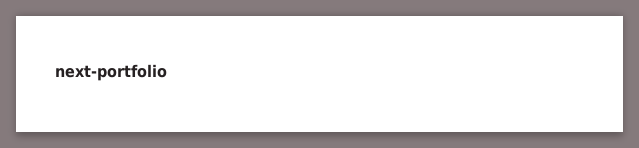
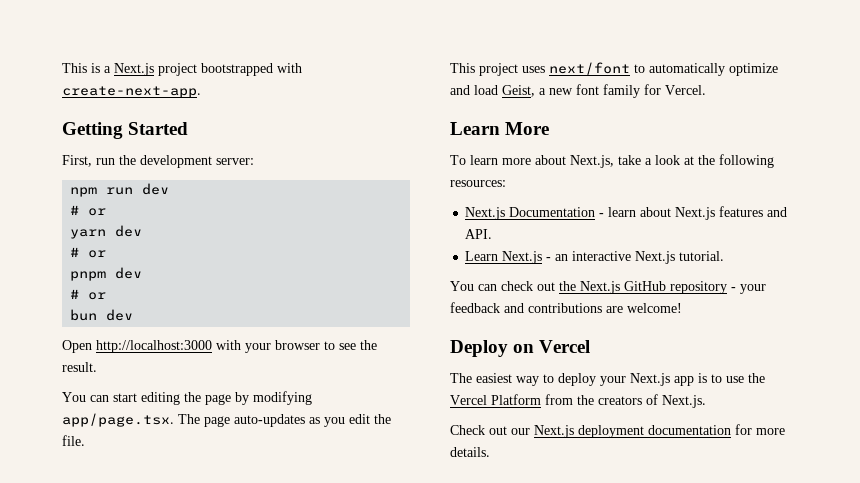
[55,64,167,81] next-portfolio -> [62,63,302,76] [62,86,201,98] [62,122,189,139] [62,155,254,168] [70,183,170,197] [70,205,107,216] [70,225,143,239] [70,247,107,258] [70,267,143,281] [70,289,107,300] [70,309,134,321] [62,340,377,353] [62,362,97,372] [62,391,312,405] [62,413,391,427] [62,435,85,446] [450,62,778,76] [450,84,706,98] [450,122,550,135] [450,154,774,168] [450,180,506,187] [465,206,788,220] [465,229,493,239] [465,251,725,264] [450,281,766,294] [450,302,682,313] [450,340,591,357] [450,373,765,386] [450,394,706,408] [450,424,785,438] [450,447,490,457] This is a Next.js project bootstrapped with create-next-app. // Getting Started // First, run the development server: // npm run dev // # or // yarn dev // # or // pnpm dev // # or // bun dev // Open http://localhost:3000 with your browser to see the result. // You can start editing the page by modifying app/page.tsx. The page auto-updates as you edit the file. // This project uses next/font to automatically optimize and load Geist, a new font family for Vercel. // Learn More // To learn more about Next.js, take a look at the following resources: // Next.js Documentation - learn about Next.js features and API. // Learn Next.js - an interactive Next.js tutorial. // You can check out the Next.js GitHub repository - your feedback and contributions are welcome! // Deploy on Vercel // The easiest way to deploy your Next.js app is to use the Vercel Platform from the creators of Next.js. // Check out our Next.js deployment documentation for more details.

